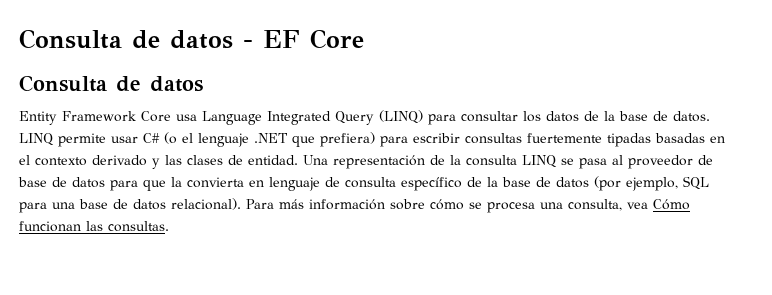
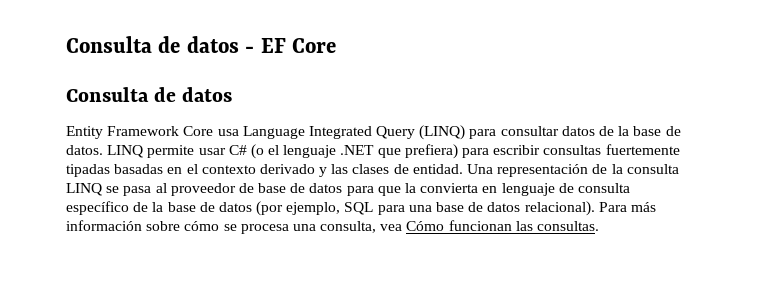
[523,111,541,122] los -> (559, 131) none

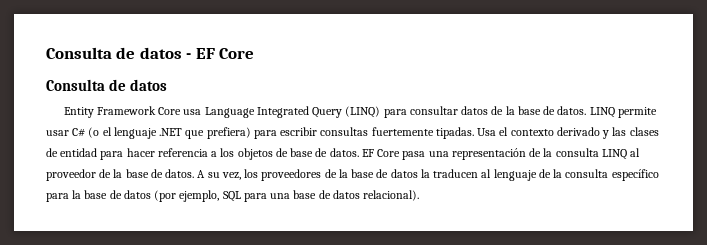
[66,164,183,177] tipadas basadas en -> [435,127,497,139] tipadas. Usa
[412,164,494,174] entidad. Una -> [60,148,449,160] entidad para hacer referencia a los objetos de base de datos. EF Core pasa una
[106,186,152,196] se pasa -> (627, 154) none
[258,183,498,196] base de datos para que la convierta en -> [113,169,492,181] la base de datos. A su vez, los proveedores de la base de datos la traducen al
(574, 188) none -> [553,169,563,178] la
[133,202,149,212] de -> [46,193,69,202] para
[598,202,656,212] [66,220,600,234] Para más información sobre cómo se procesa una consulta, vea Cómo funcionan las consultas. -> (420, 195) none

